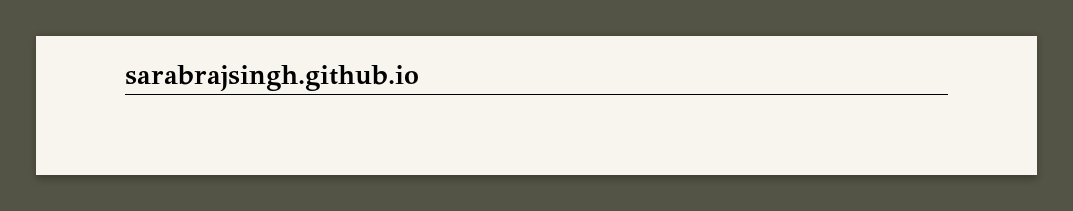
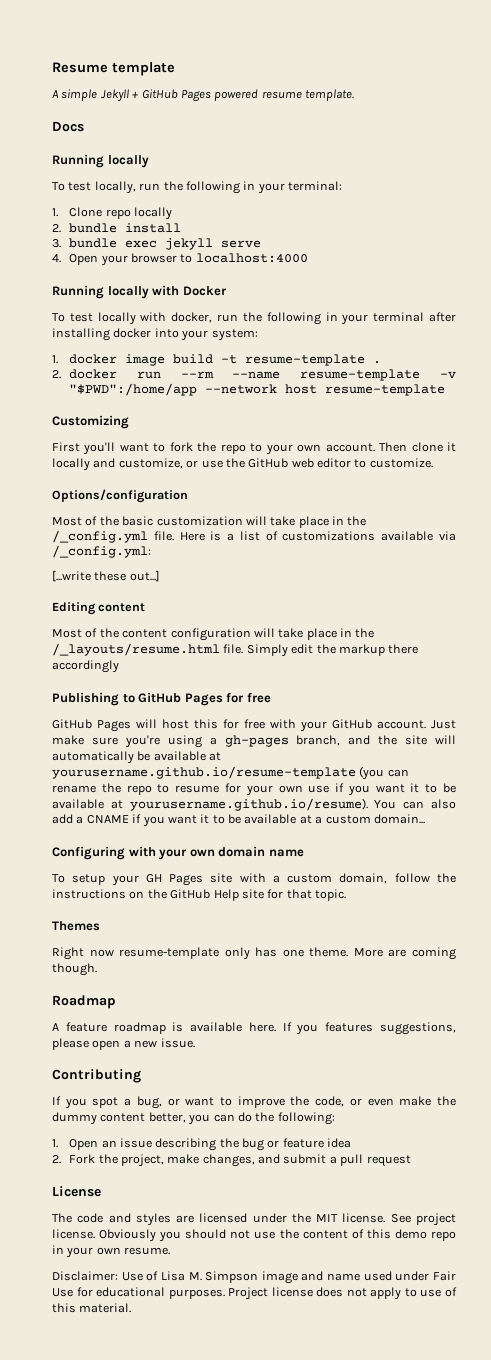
[125,65,419,91] sarabrajsingh.github.io -> [52,62,175,76] [52,89,354,102] [52,121,84,132] [52,154,149,168] [52,181,342,194] [52,207,172,220] [52,223,182,233] [52,238,262,250] [52,253,308,266] [52,285,227,299] [52,312,456,325] [52,328,258,341] [52,354,382,366] [52,369,456,381] [69,383,446,396] [52,415,129,429] [52,442,456,455] [52,458,433,471] [52,489,188,503] [52,516,367,528] [52,530,456,543] [52,545,151,558] [52,570,160,582] [52,602,146,615] [52,628,375,641] [52,643,419,657] [52,660,119,673] [52,692,271,706] [52,719,456,732] [52,735,456,748] [52,751,222,764] [52,766,409,780] [52,783,456,796] [52,798,457,811] [52,814,425,827] [52,846,304,860] [52,873,456,886] [52,889,346,901] [52,921,100,931] [52,947,456,960] [52,963,97,976] [52,995,116,1009] [52,1022,456,1035] [52,1038,195,1050] [52,1069,141,1083] [52,1096,457,1109] [52,1112,335,1125] [52,1138,352,1151] [52,1154,411,1167] [52,1186,101,1197] [52,1213,456,1226] [52,1229,456,1242] [52,1245,171,1258] [52,1271,456,1284] [52,1287,458,1300] [52,1303,132,1313] Resume template // A simple Jekyll + GitHub Pages powered resume template. // Docs // Running locally // To test locally, run the following in your terminal: // 1. Clone repo locally // 2. bundle install // 3. bundle exec jekyll serve // 4. Open your browser to localhost:4000 // Running locally with Docker // To test locally with docker, run the following in your terminal after installing docker into your system: // 1. docker image build -t resume-template . // 2. docker run --rm --name resume-template -v "$PWD":/home/app --network host resume-template // Customizing // First you'll want to fork the repo to your own account. Then clone it locally and customize, or use the GitHub web editor to customize. // Options/configuration // Most of the basic customization will take place in the /_config.yml file. Here is a list of customizations available via /_config.yml: // [...write these out...] // Editing content // Most of the content configuration will take place in the /_layouts/resume.html file. Simply edit the markup there accordingly // Publishing to GitHub Pages for free // GitHub Pages will host this for free with your GitHub account. Just make sure you're using a gh-pages branch, and the site will automatically be available at yourusername.github.io/resume-template (you can rename the repo to resume for your own use if you want it to be available at yourusername.github.io/resume). You can also add a CNAME if you want it to be available at a custom domain... // Configuring with your own domain name // To setup your GH Pages site with a custom domain, follow the instructions on the GitHub Help site for that topic. // Themes // Right now resume-template only has one theme. More are coming though. // Roadmap // A feature roadmap is available here. If you features suggestions, please open a new issue. // Contributing // If you spot a bug, or want to improve the code, or even make the dummy content better, you can do the following: // 1. Open an issue describing the bug or feature idea // 2. Fork the project, make changes, and submit a pull request // License // The code and styles are licensed under the MIT license. See project license. Obviously you should not use the content of this demo repo in your own resume. // Disclaimer: Use of Lisa M. Simpson image and name used under Fair Use for educational purposes. Project license does not apply to use of this material.

